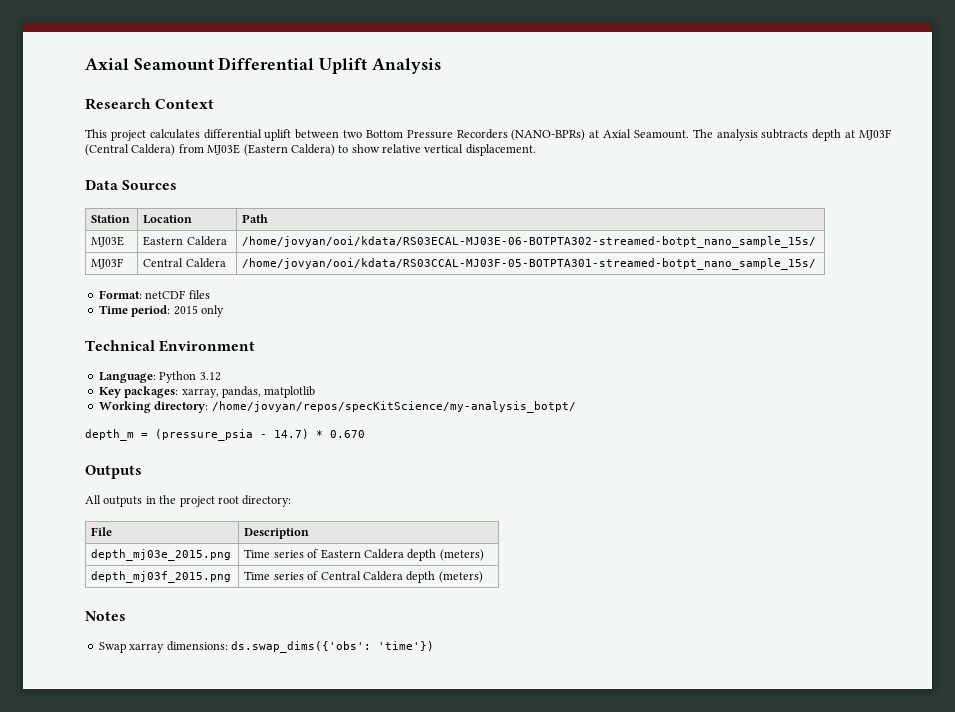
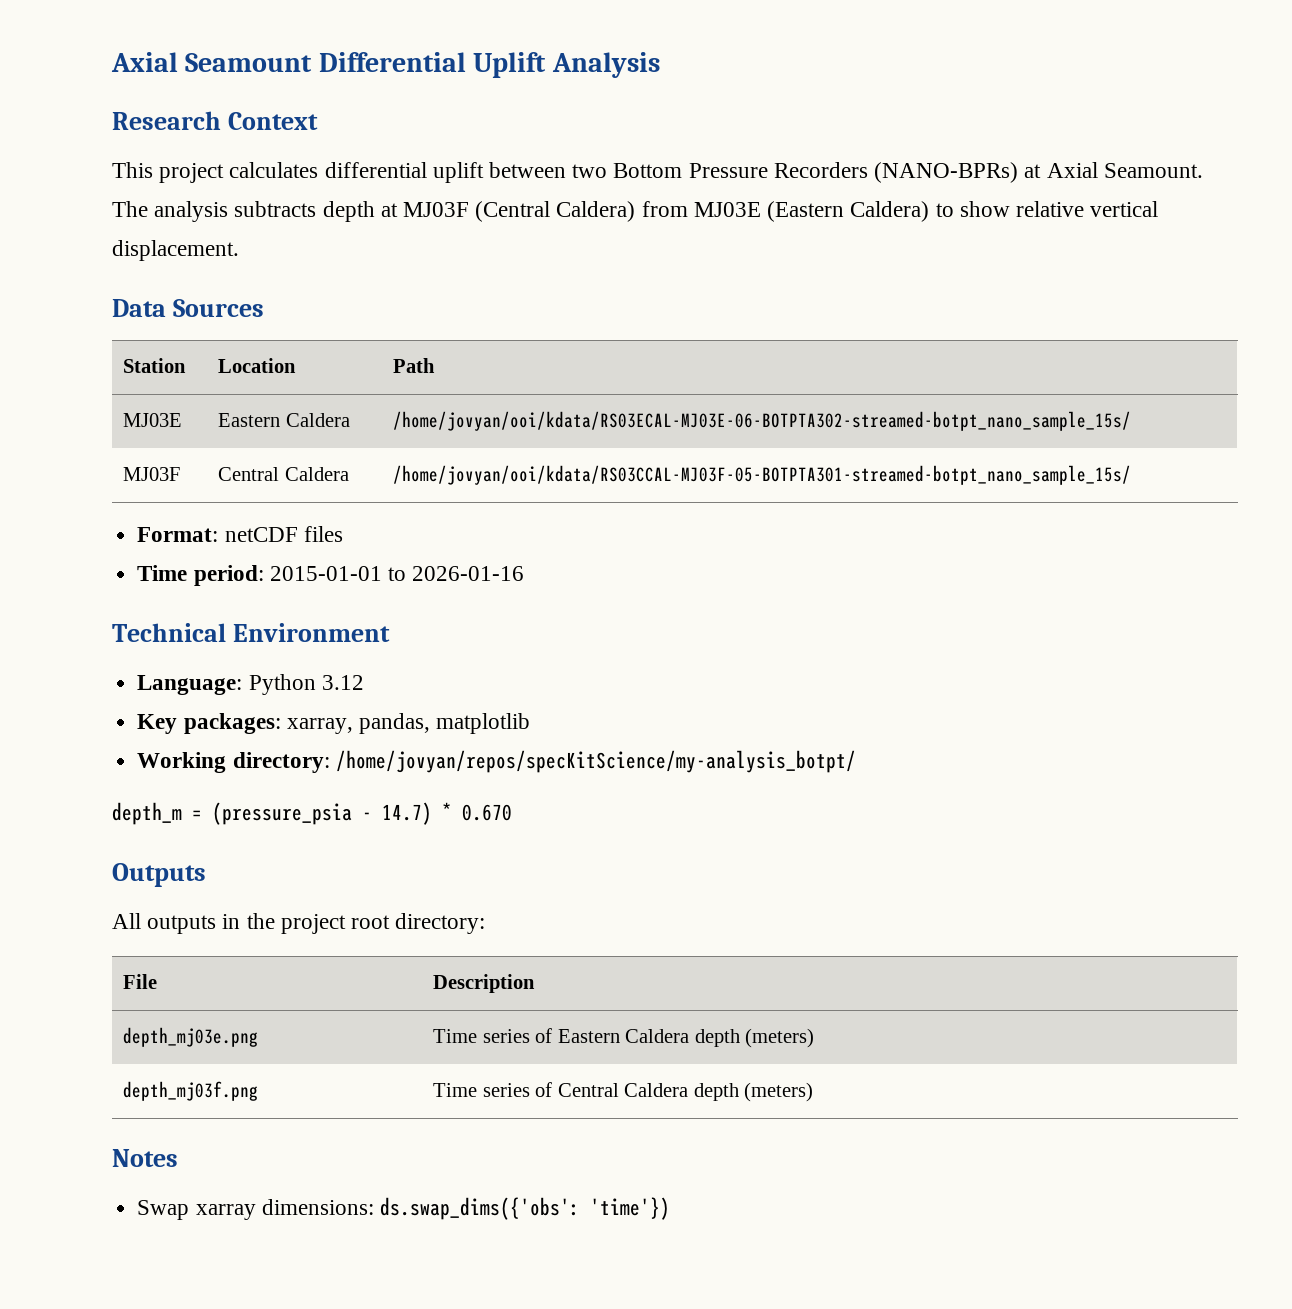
[173,305,224,317] 2015 only -> [269,566,525,581] 2015-01-01 to 2026-01-16
[91,549,232,561] depth_mj03e_2015.png -> [123,1027,259,1047] depth_mj03e.png
[91,571,232,583] depth_mj03f_2015.png -> [123,1081,259,1101] depth_mj03f.png

